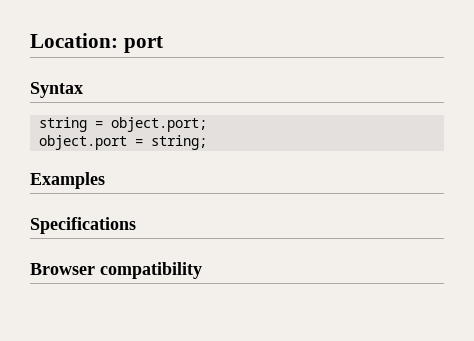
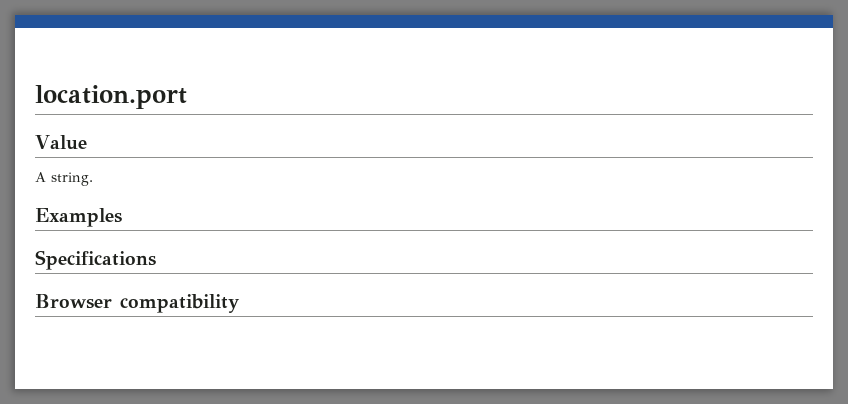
[30,33,163,53] [30,82,83,98] [38,117,207,132] [38,135,207,150] Location: port // Syntax // string = object.port; // object.port = string; -> [35,85,187,109] [35,135,87,150] [35,172,93,186] location.port // Value // A string.

